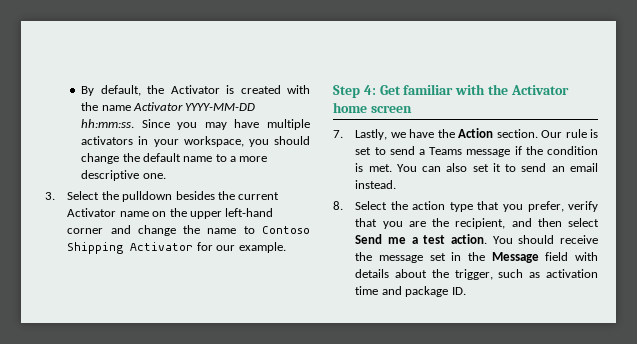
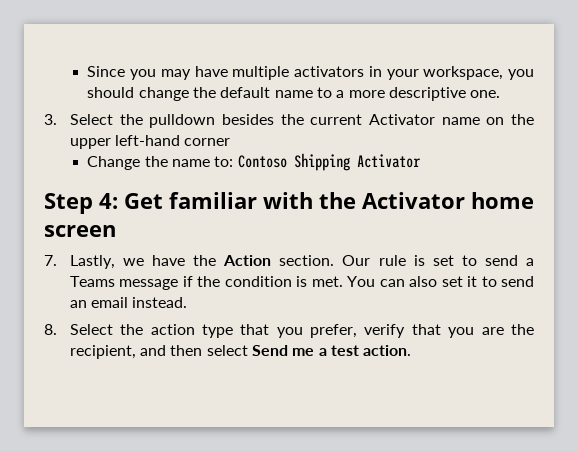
[81,85,310,96] [81,102,256,111] [81,119,135,128] By default, the Activator is created with the name Activator YYYY-MM-DD hh:mm:ss. -> (87, 71) none
[110,225,255,236] and change the name to -> [87,156,234,170] // Change the name to:
[196,242,286,253] for our example. -> (421, 161) none
[492,235,598,244] [355,252,598,263] [355,269,598,280] [355,286,466,297] You should receive the message set in the Message field with details about the trigger, such as activation time and package ID. -> (412, 350) none

